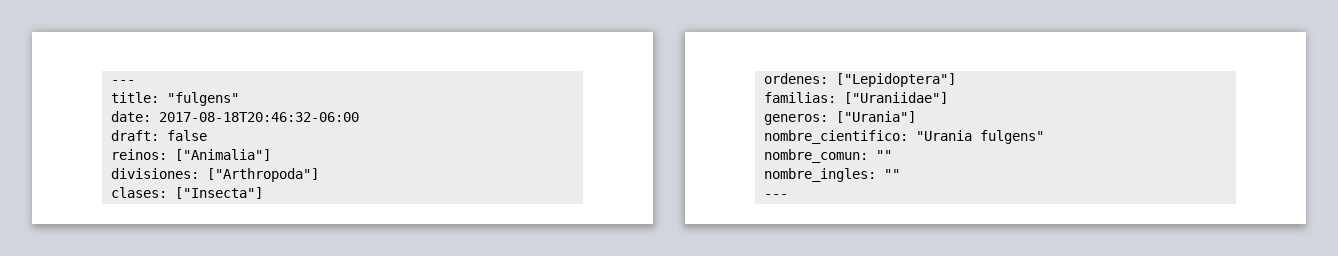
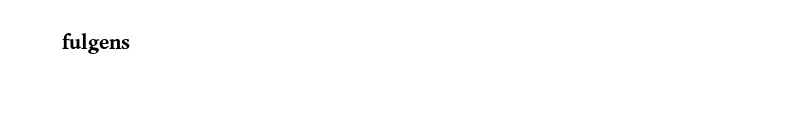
[110,80,135,84] [110,92,239,106] [110,111,359,122] [110,130,207,141] [110,149,271,161] [110,168,319,182] [110,187,263,199] [763,73,956,87] [763,92,948,104] [763,111,916,125] [763,130,1044,144] [763,149,892,163] [763,168,900,182] [763,194,788,198] --- // title: "fulgens" // date: 2017-08-18T20:46:32-06:00 // draft: false // reinos: ["Animalia"] // divisiones: ["Arthropoda"] // clases: ["Insecta"] // ordenes: ["Lepidoptera"] // familias: ["Uraniidae"] // generos: ["Urania"] // nombre_cientifico: "Urania fulgens" // nombre_comun: "" // nombre_ingles: "" // --- -> [62,33,130,54] fulgens

